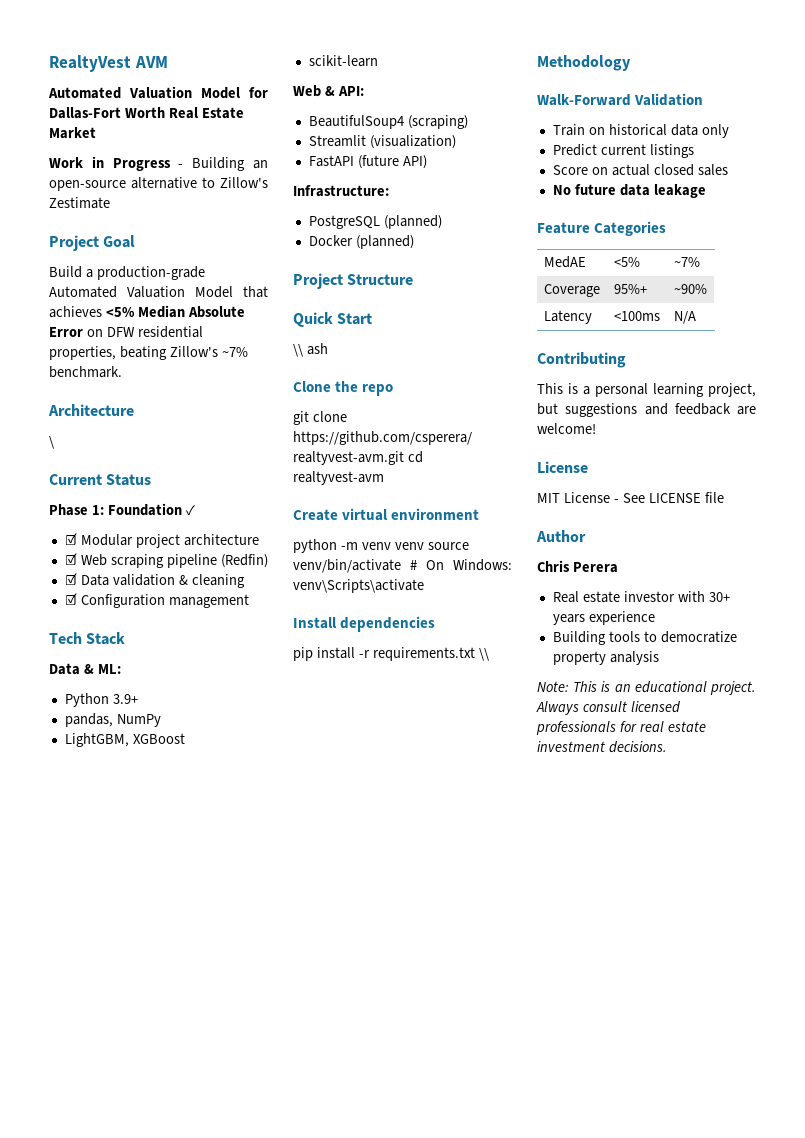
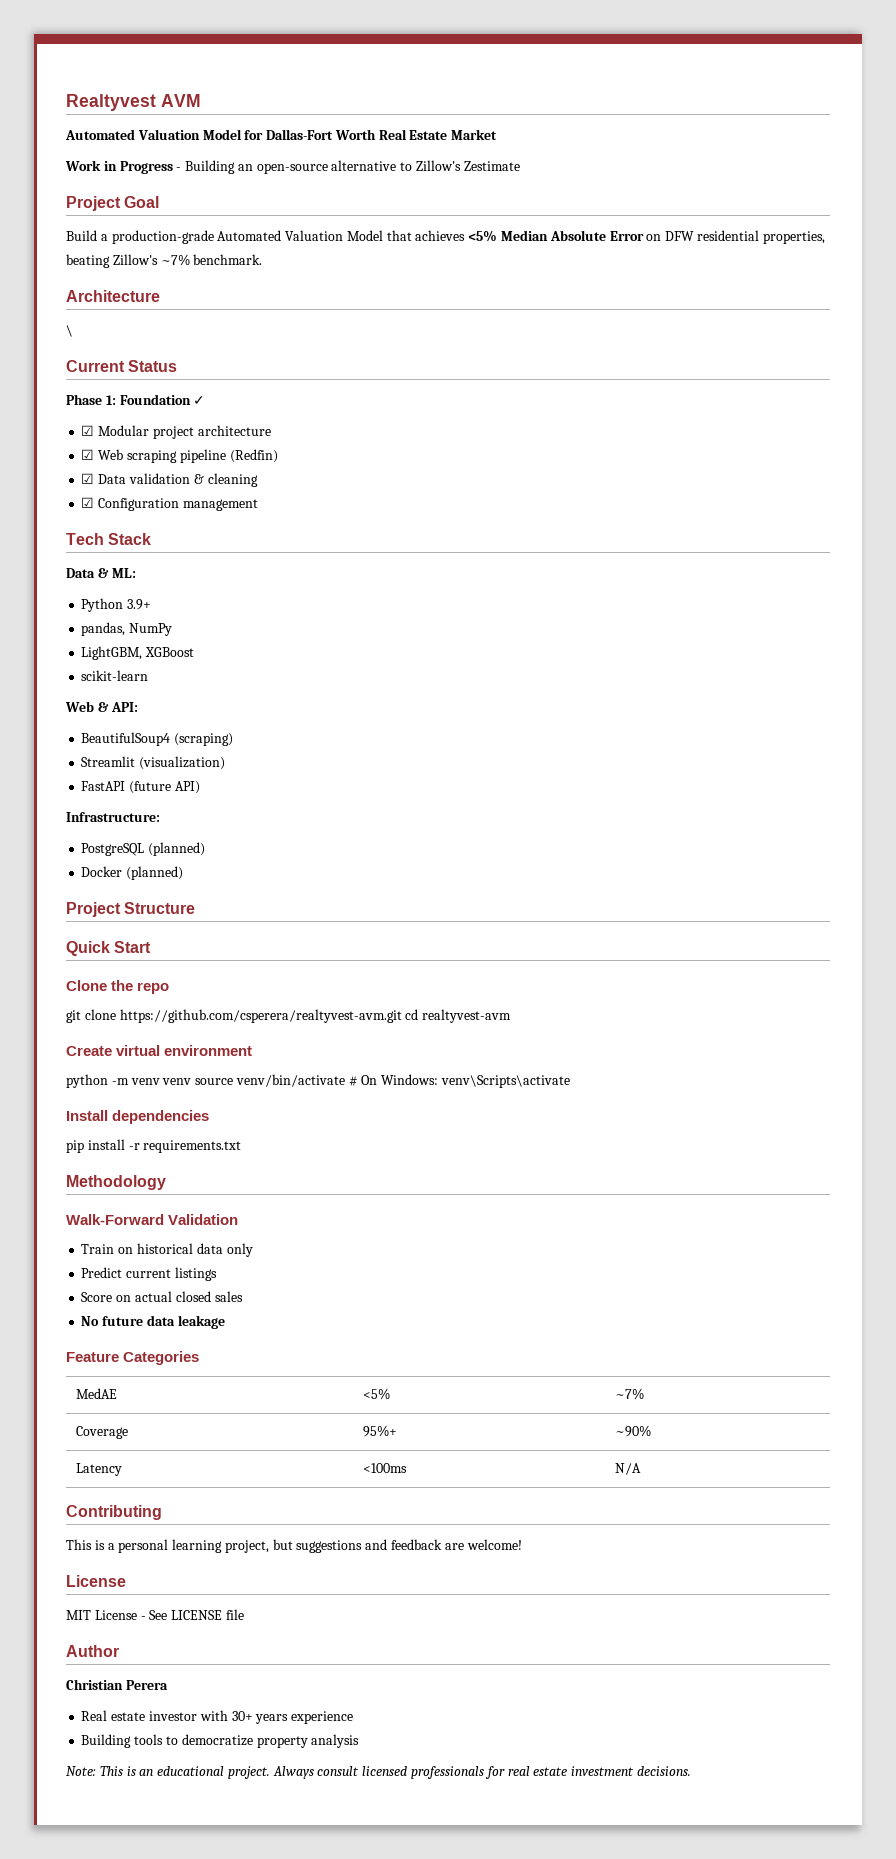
[49,55,131,72] RealtyVest -> [66,94,156,111] Realtyvest
[293,343,328,357] // \\ ash -> (152, 947) none
[478,648,489,661] \\ -> (242, 1146) none
[537,560,570,572] Chris -> [66,1679,123,1690] Christian

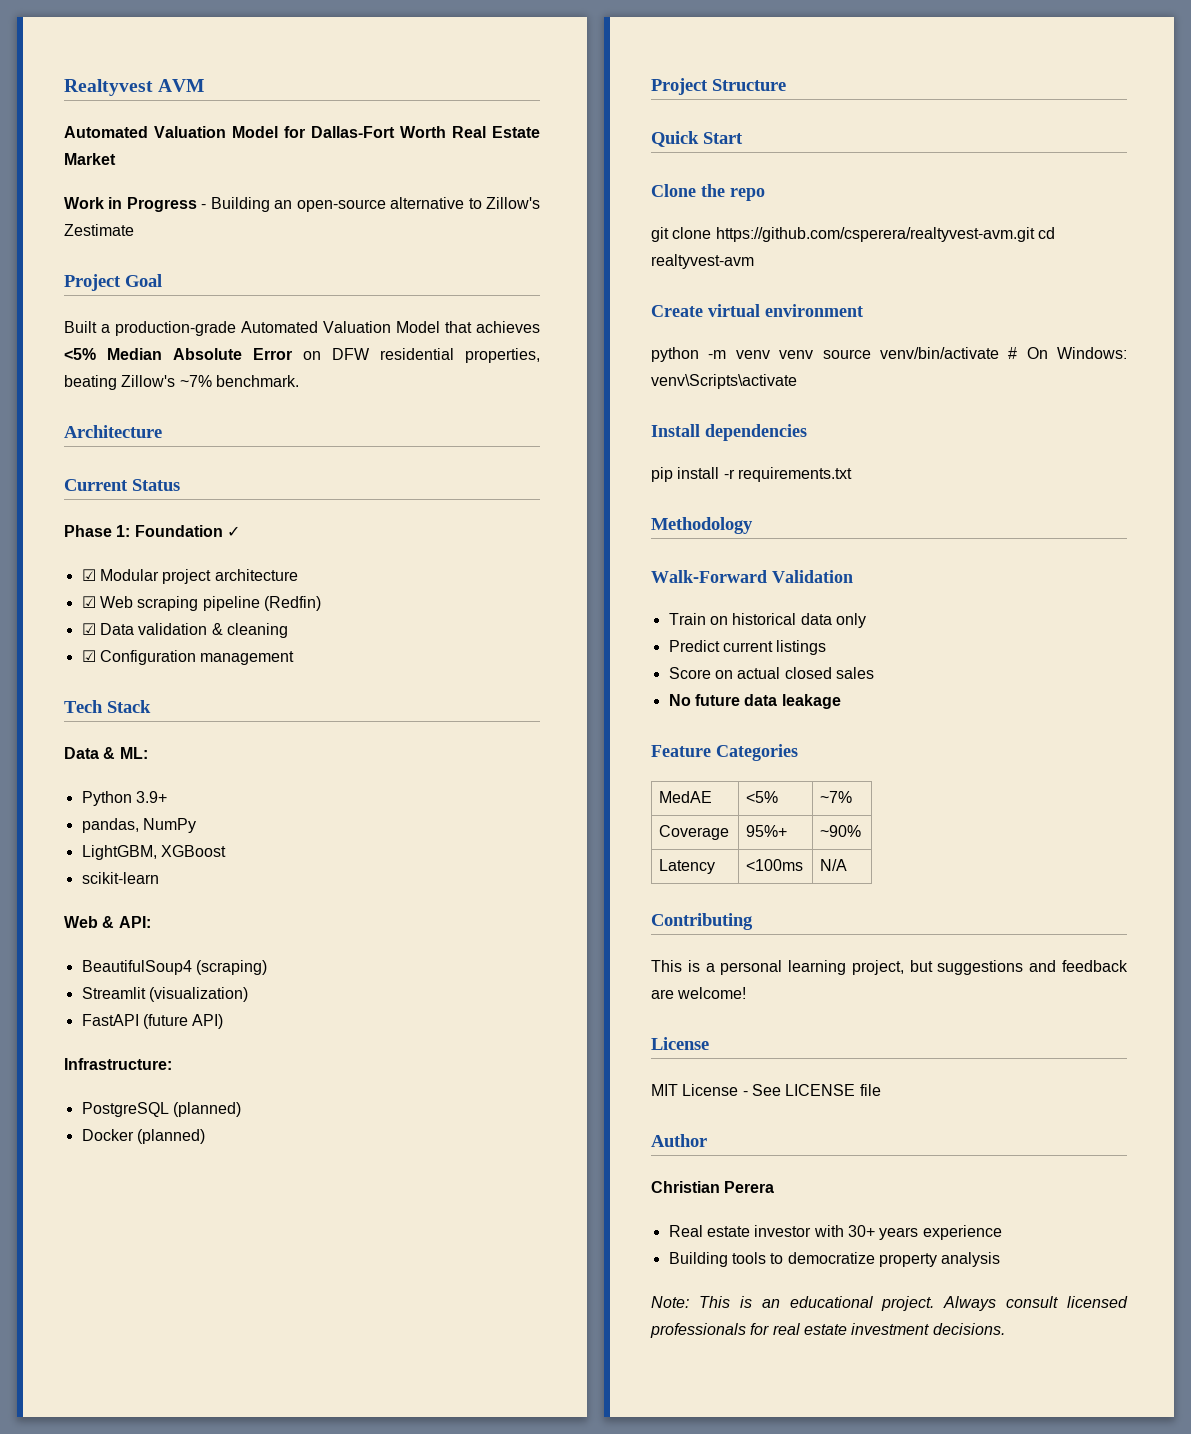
[66,230,97,241] Build -> [64,321,97,333] Built
[66,325,73,337] // \ -> (162, 431) none

